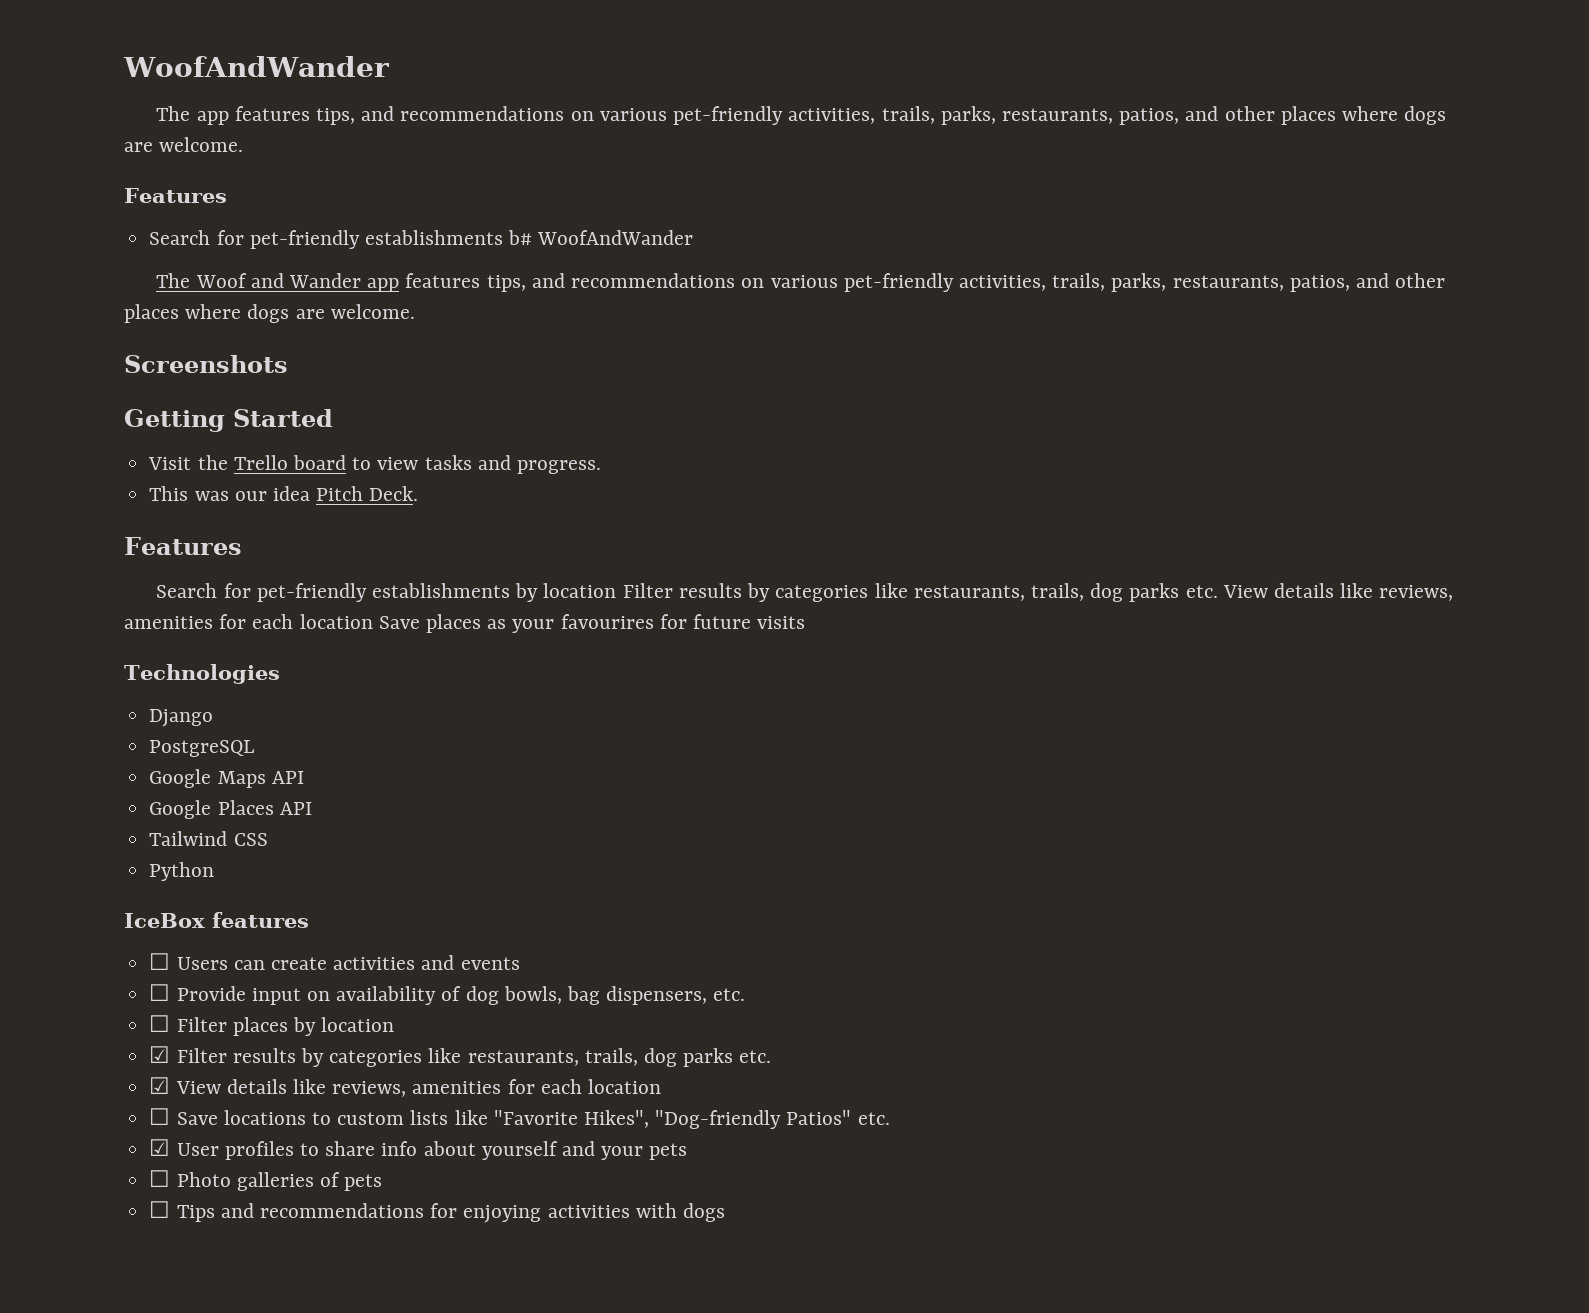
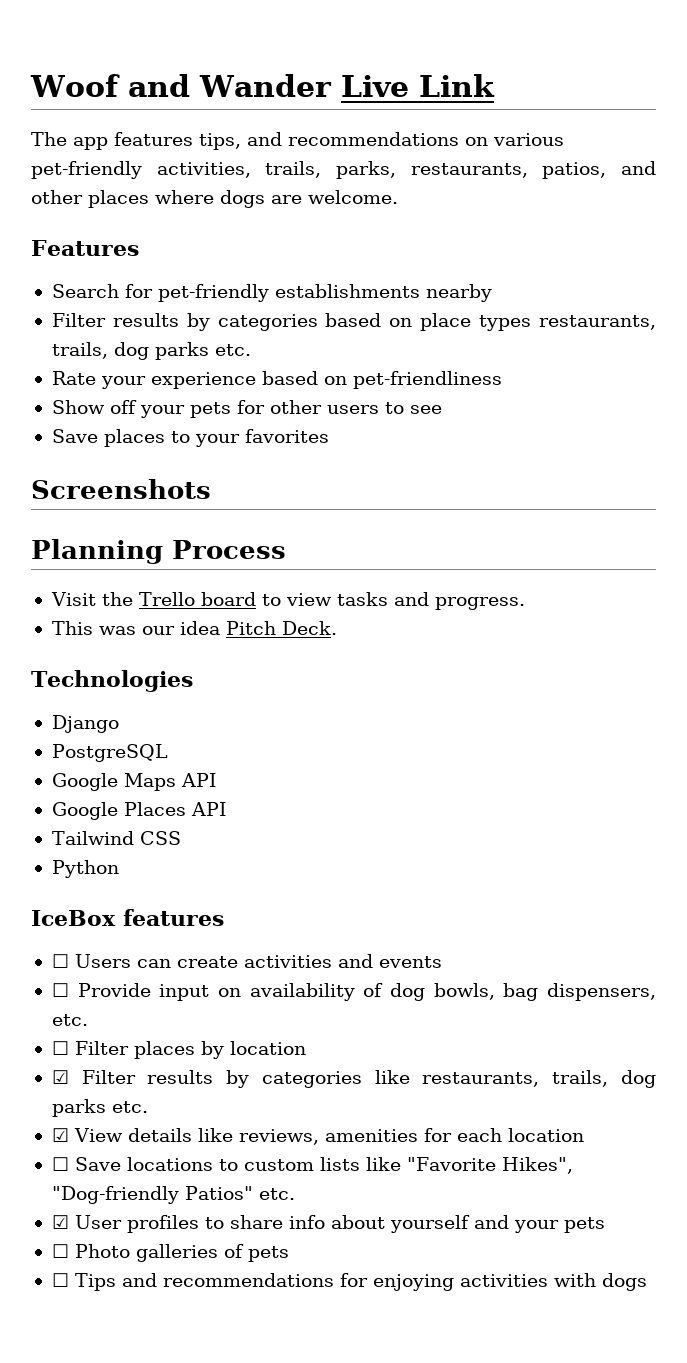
[123,56,390,77] WoofAndWander -> [30,74,495,97] Woof and Wander Live Link
[508,230,694,245] [156,273,1446,292] [124,304,415,323] b# WoofAndWander // The Woof and Wander app features tips, and recommendations on various pet-friendly activities, trails, parks, restaurants, patios, and other places where dogs are welcome. -> [425,284,492,302] [51,313,656,331] [51,342,251,360] [51,371,502,389] [51,400,442,418] [51,429,329,447] nearby // Filter results by categories based on place types restaurants, trails, dog parks etc. // Rate your experience based on pet-friendliness // Show off your pets for other users to see // Save places to your favorites
[124,409,333,432] Getting Started -> [31,539,286,564] Planning Process
[124,537,242,555] [156,583,1454,602] [124,614,806,633] // Features // Search for pet-friendly establishments by location Filter results by categories like restaurants, trails, dog parks etc. View details like reviews, amenities for each location Save places as your favourires for future visits -> (337, 628) none

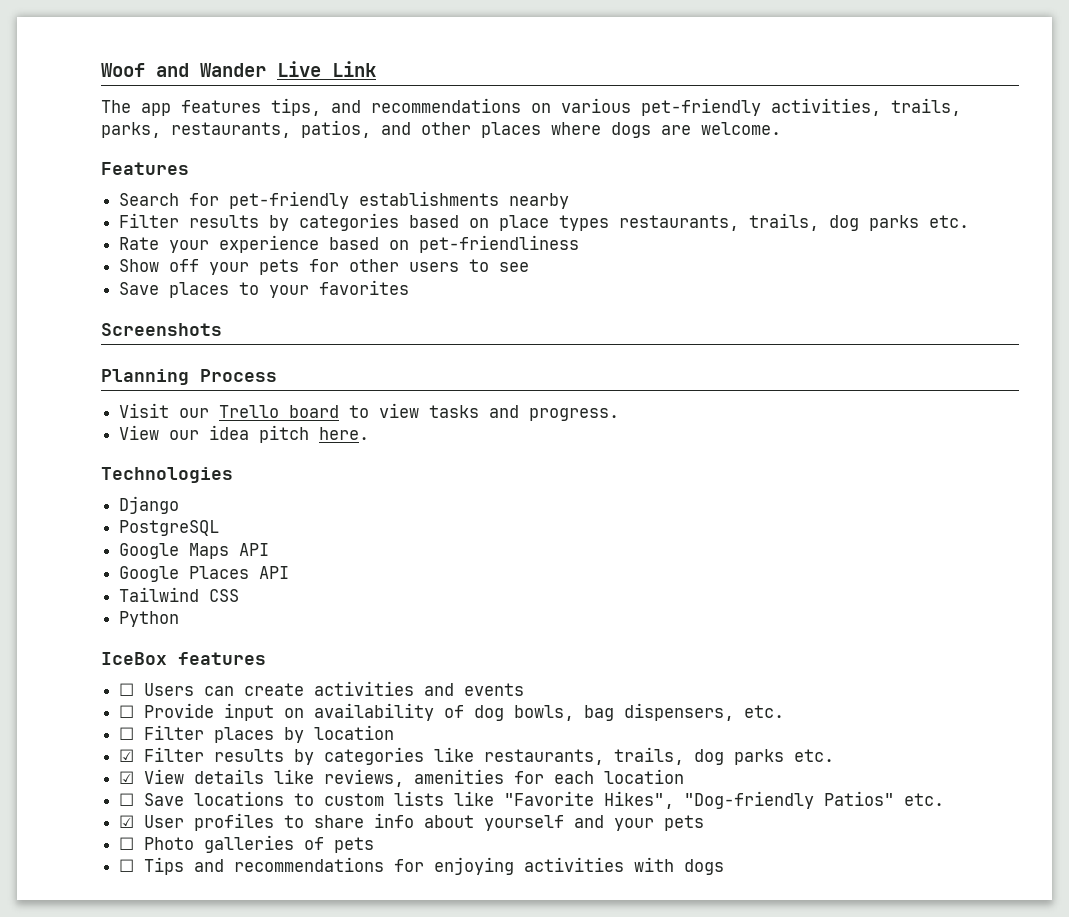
[101,592,133,606] the -> [179,408,210,418] our
[51,621,337,635] This was our idea Pitch Deck. -> [119,425,370,443] View our idea pitch here.

